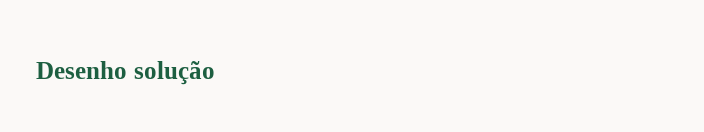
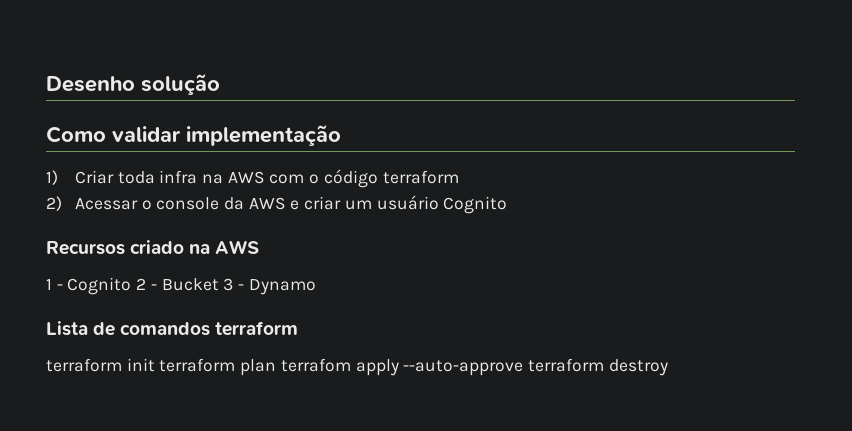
(215, 73) none -> [46,125,341,146] [46,169,459,188] [46,195,508,214] [46,240,260,255] [46,277,316,295] [46,321,299,336] [46,358,668,376] // Como validar implementação // 1) Criar toda infra na AWS com o código terraform // 2) Acessar o console da AWS e criar um usuário Cognito // Recursos criado na AWS // 1 - Cognito 2 - Bucket 3 - Dynamo // Lista de comandos terraform // terraform init terraform plan terrafom apply --auto-approve terraform destroy

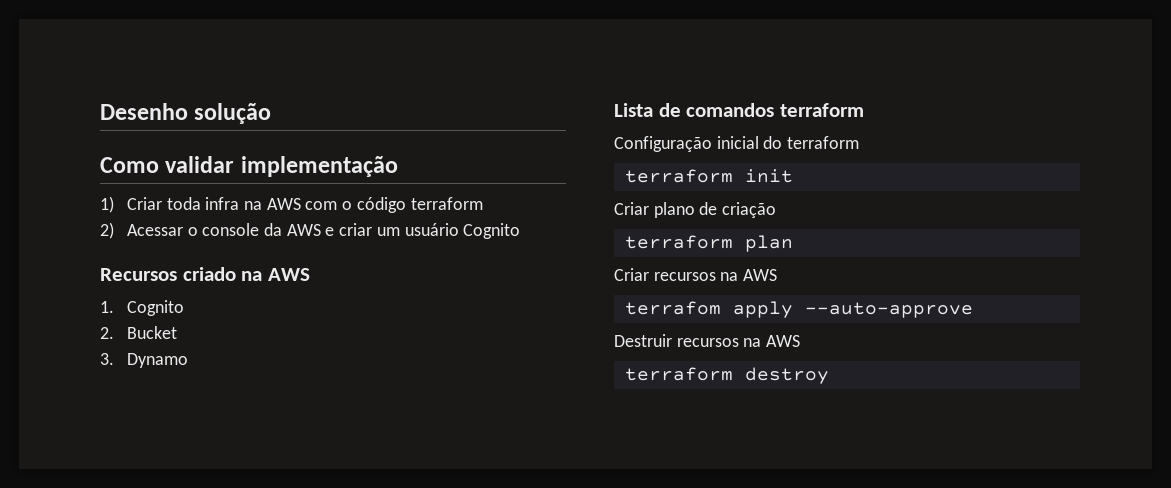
[46,277,157,295] 1 - Cognito 2 - -> [100,300,184,316] [100,327,114,339] 1. Cognito // 2.
[223,278,245,291] 3 - -> [100,353,114,365] // 3.
[46,358,277,376] terraform init terraform plan -> [614,136,860,152] [624,169,793,183] [614,202,777,218] [624,235,793,252] [614,268,778,281] Configuração inicial do terraform // terraform init // Criar plano de criação // terraform plan // Criar recursos na AWS //
(524, 368) none -> [614,334,801,347] // Destruir recursos na AWS //

